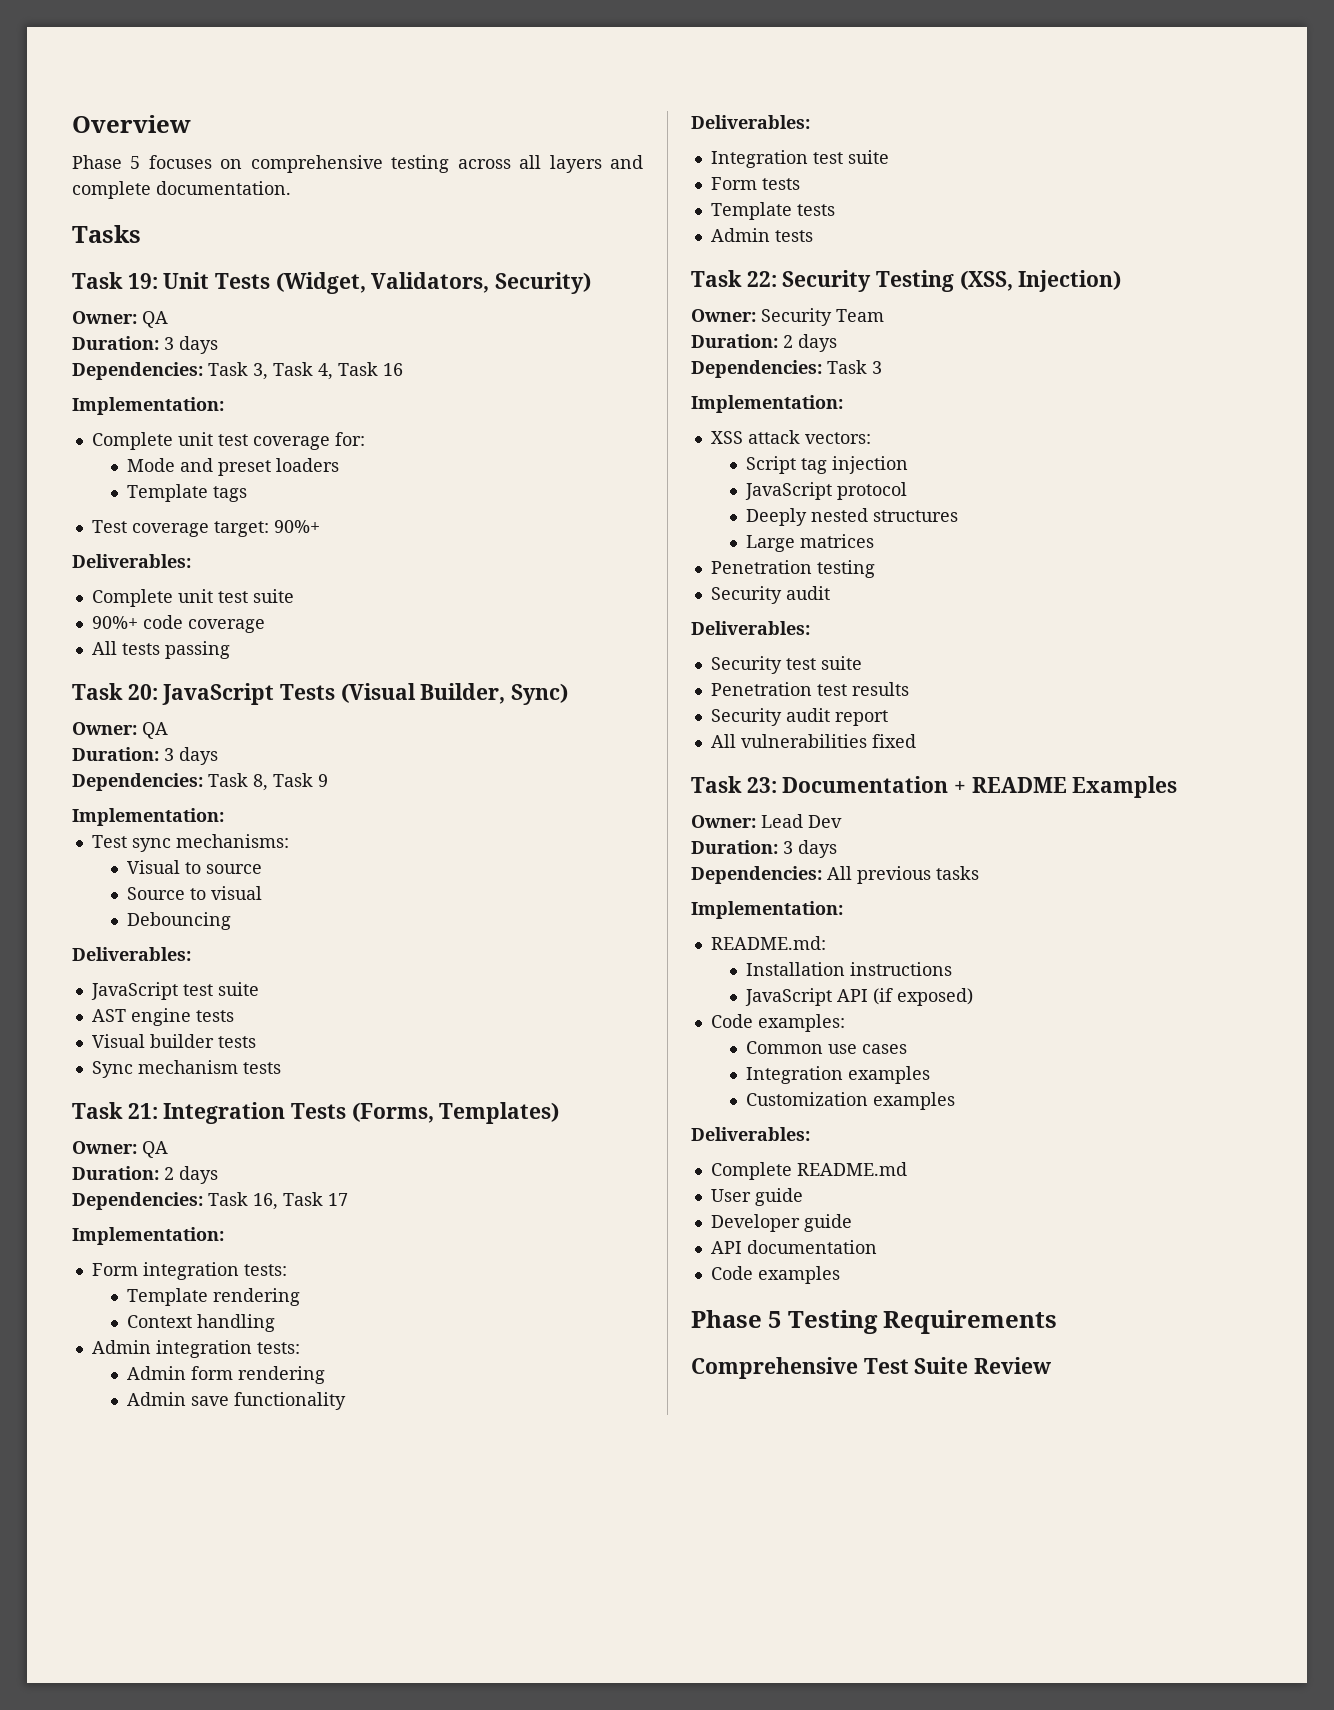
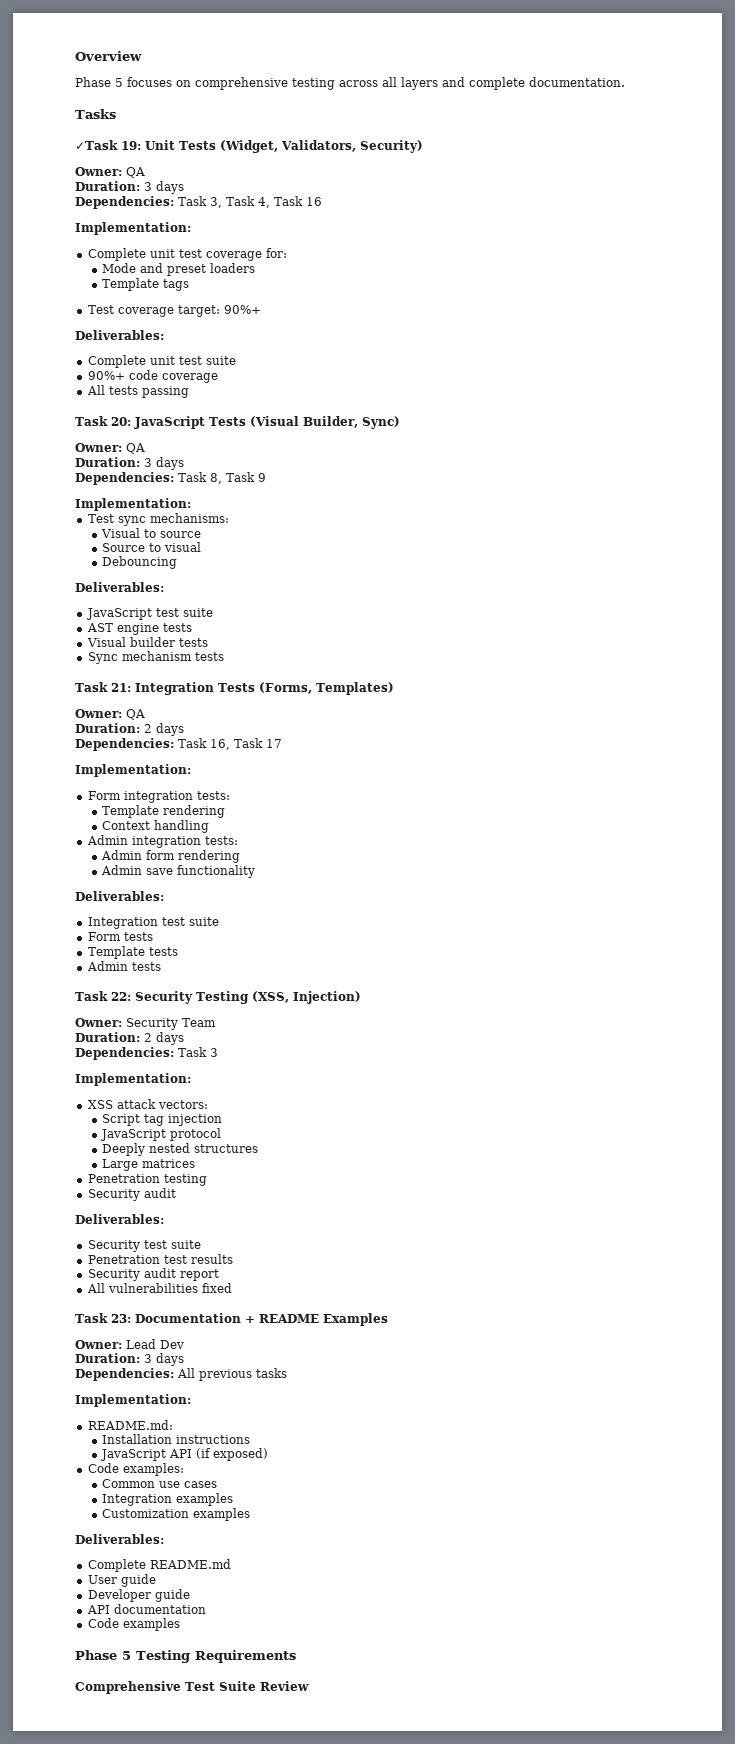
[72,272,123,289] Task -> [75,140,118,150] ✓Task

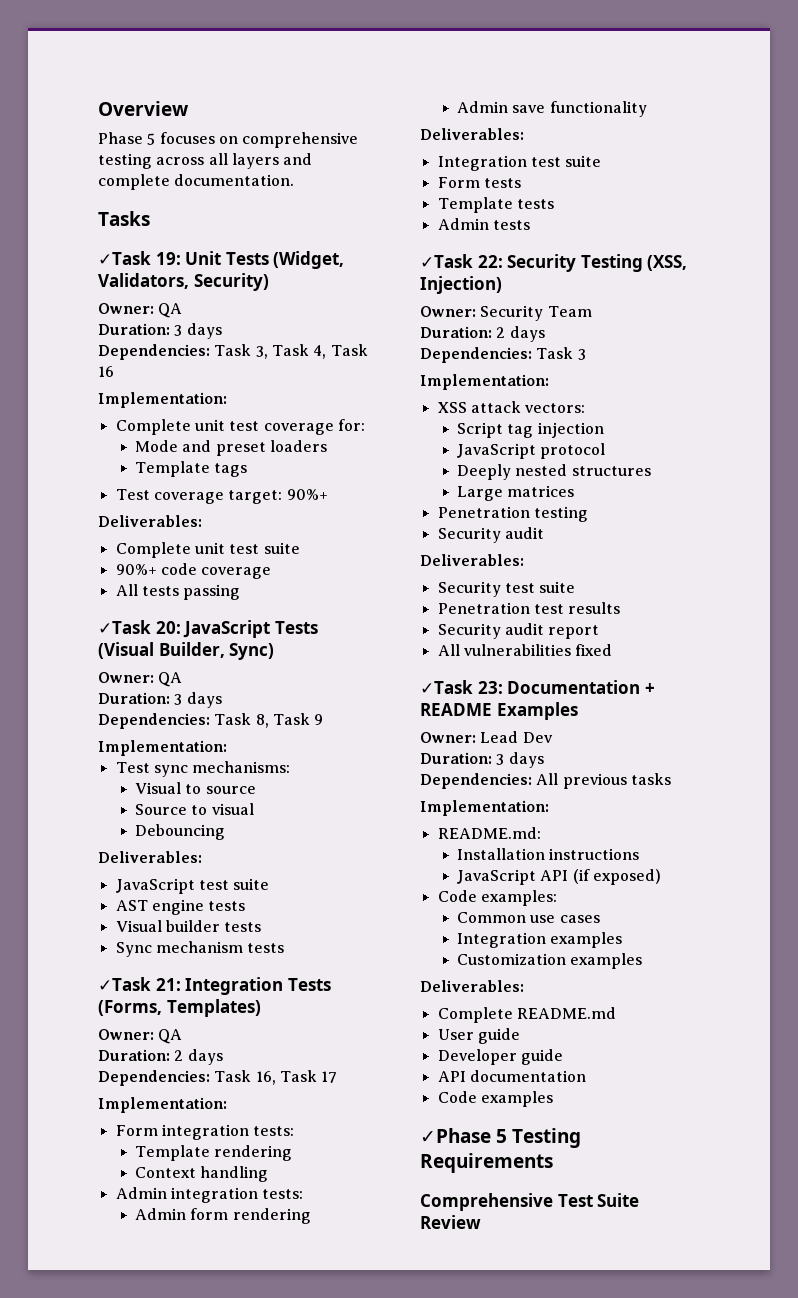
[75,416,108,426] Task -> [98,620,151,634] ✓Task
[75,682,108,692] Task -> [98,977,151,991] ✓Task
[75,991,108,1001] Task -> [420,254,473,268] ✓Task
[75,1313,108,1323] Task -> [420,680,473,694] ✓Task
[75,1650,117,1660] Phase -> [420,1128,491,1143] ✓Phase

